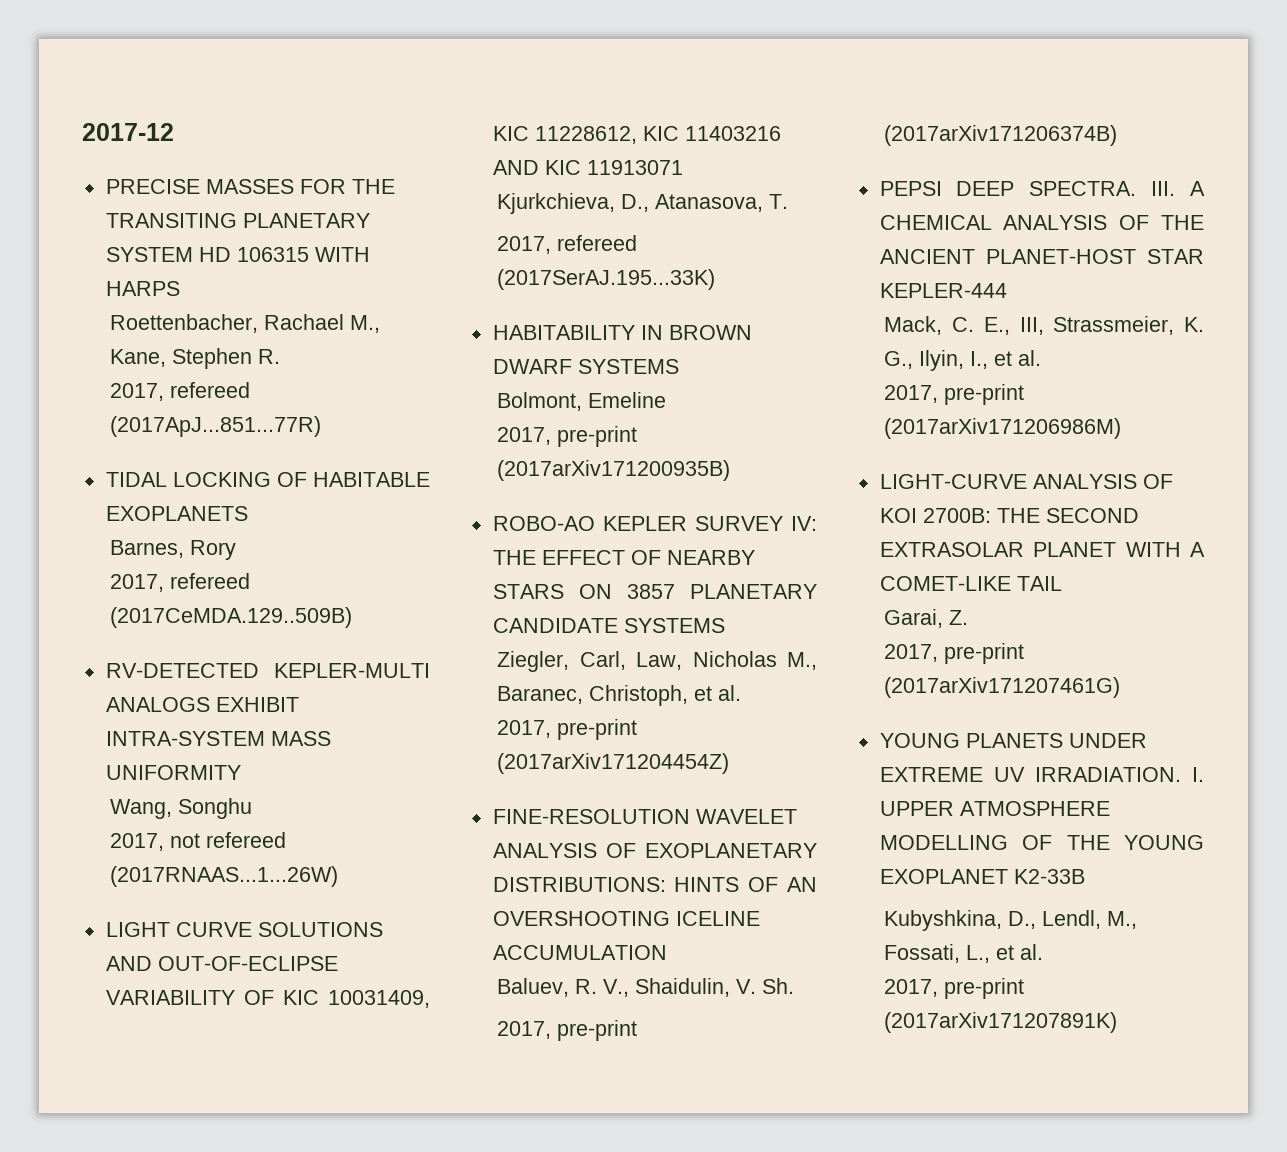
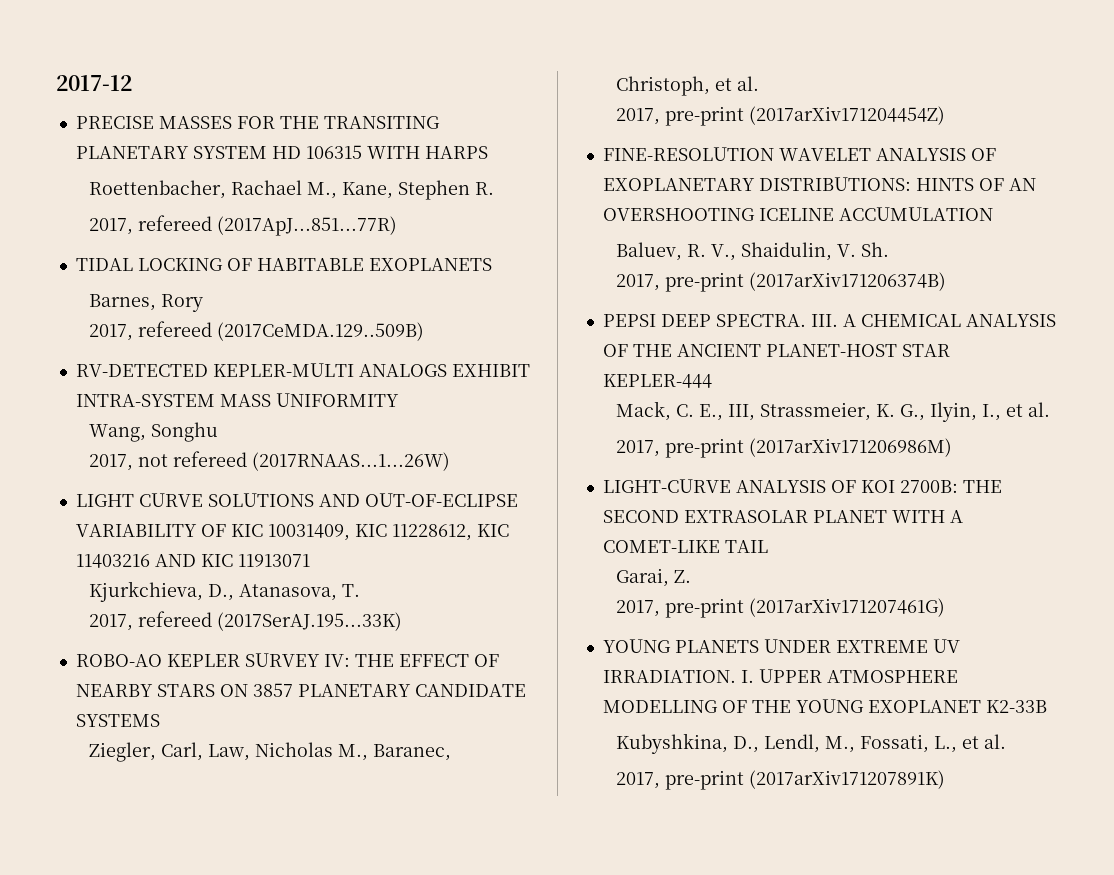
[492,325,752,340] [492,359,679,374] [497,392,667,411] [497,426,638,447] [497,460,731,481] // HABITABILITY IN BROWN DWARF SYSTEMS // Bolmont, Emeline // 2017, pre-print (2017arXiv171200935B) -> (403, 621) none

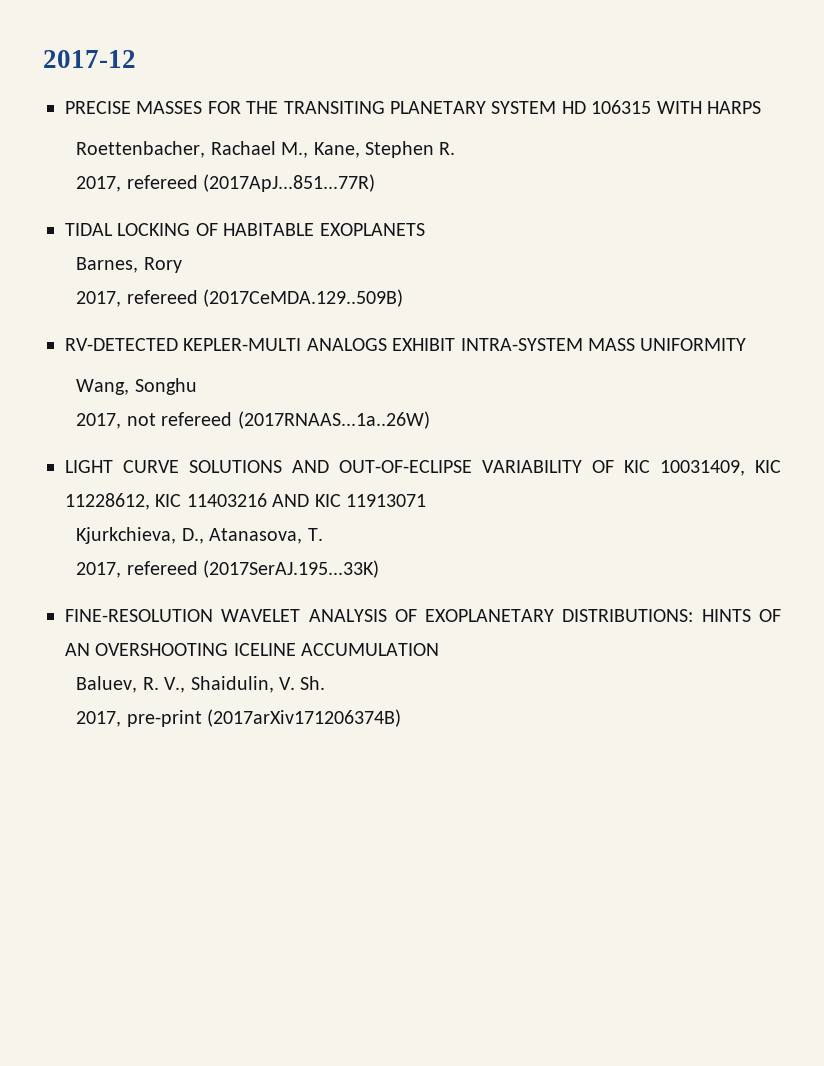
[252,452,451,471] (2017RNAAS...1...26W) -> [237,411,430,429] (2017RNAAS...1a..26W)
[75,653,499,667] [75,683,526,697] [75,714,160,727] [89,742,452,762] [616,76,760,96] [616,106,946,126] // ROBO-AO KEPLER SURVEY IV: THE EFFECT OF NEARBY STARS ON 3857 PLANETARY CANDIDATE SYSTEMS // Ziegler, Carl, Law, Nicholas M., Baranec, Christoph, et al. // 2017, pre-print (2017arXiv171204454Z) -> (380, 569) none
[602,314,1056,327] [602,344,950,357] [602,374,712,388] [616,401,1051,422] [616,438,953,458] [602,479,1002,493] [602,510,963,523] [602,540,768,553] [616,568,692,587] [616,598,946,618] [602,639,960,653] [602,669,958,683] [602,699,1047,713] [616,733,1007,754] [616,770,946,790] // PEPSI DEEP SPECTRA. III. A CHEMICAL ANALYSIS OF THE ANCIENT PLANET-HOST STAR KEPLER-444 // Mack, C. E., III, Strassmeier, K. G., Ilyin, I., et al. // 2017, pre-print (2017arXiv171206986M) // LIGHT-CURVE ANALYSIS OF KOI 2700B: THE SECOND EXTRASOLAR PLANET WITH A COMET-LIKE TAIL // Garai, Z. // 2017, pre-print (2017arXiv171207461G) // YOUNG PLANETS UNDER EXTREME UV IRRADIATION. I. UPPER ATMOSPHERE MODELLING OF THE YOUNG EXOPLANET K2-33B // Kubyshkina, D., Lendl, M., Fossati, L., et al. // 2017, pre-print (2017arXiv171207891K) -> (402, 718) none

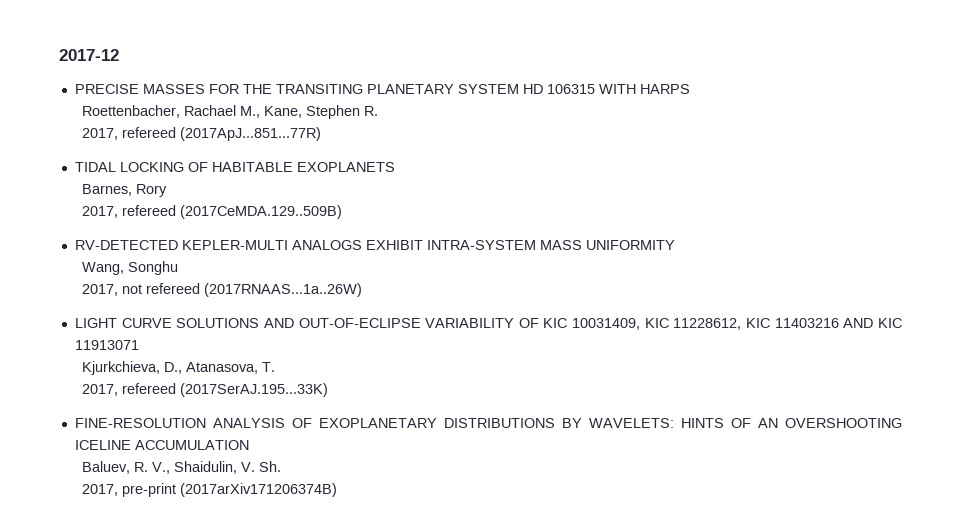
[221,609,301,622] WAVELET -> (206, 423) none
[562,609,694,622] DISTRIBUTIONS: -> [443,418,674,428] DISTRIBUTIONS BY WAVELETS:

